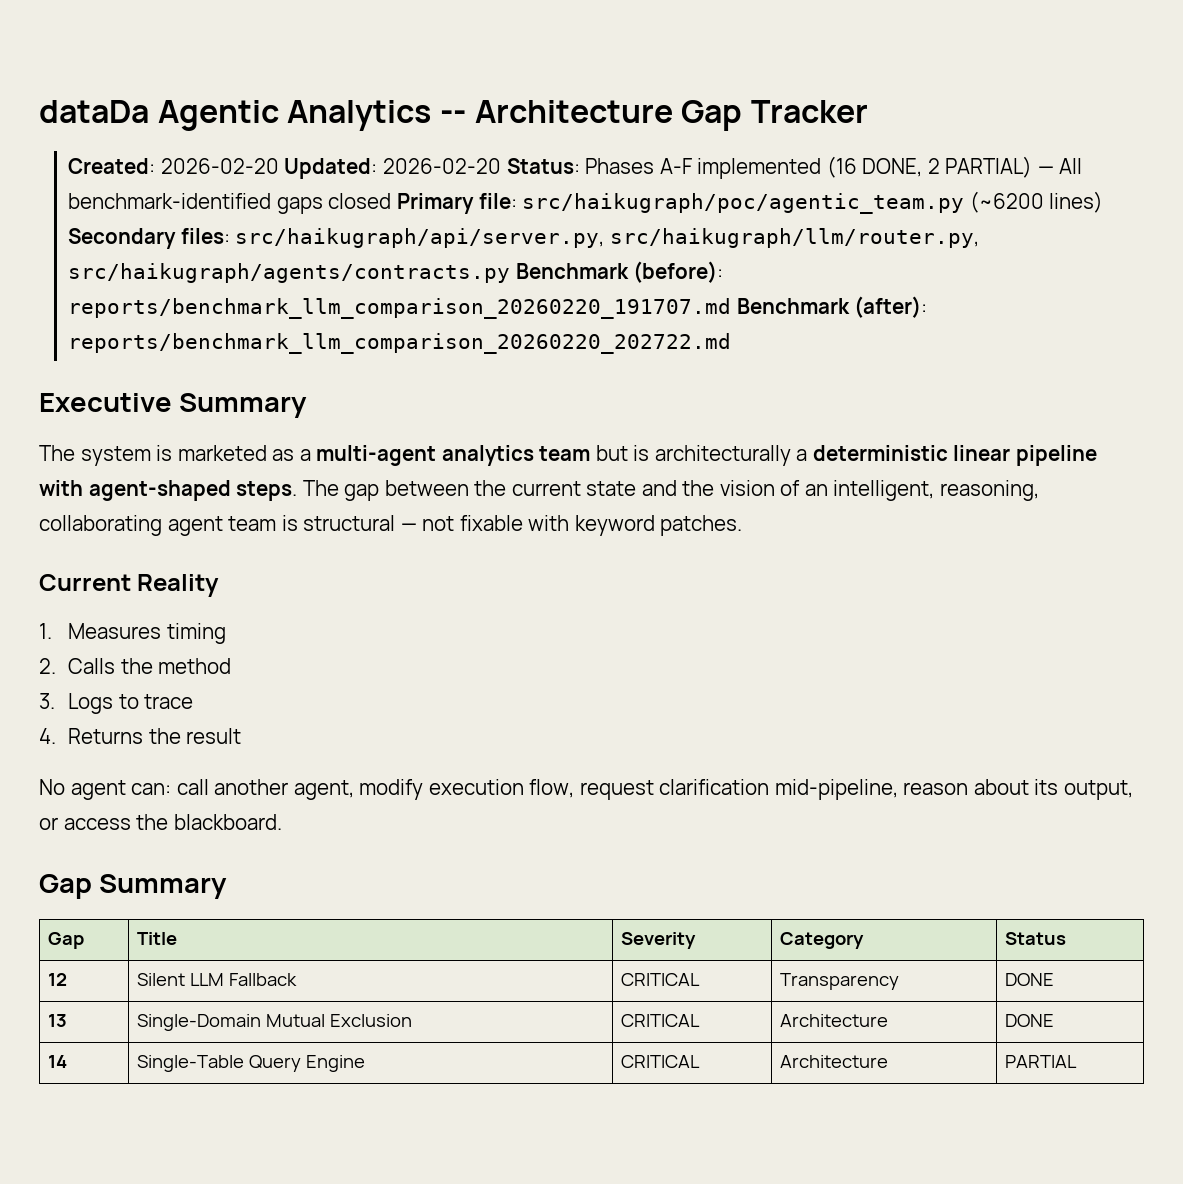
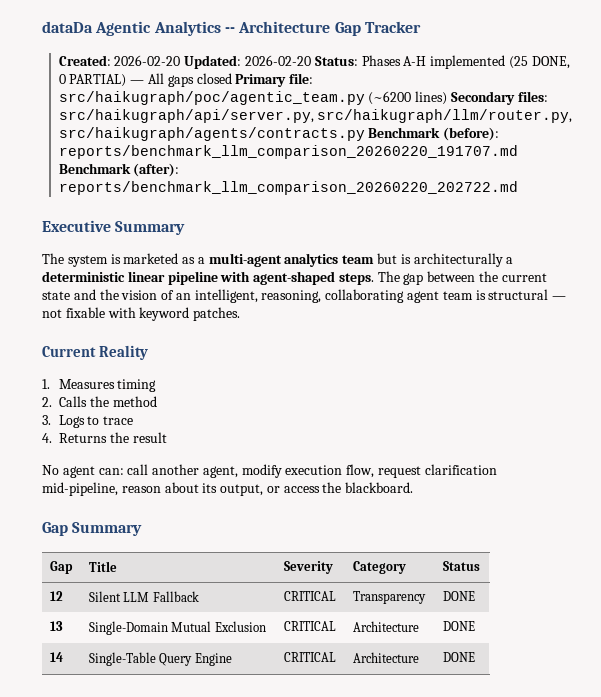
[659,156,940,179] A-F implemented (16 DONE, 2 -> [403,55,570,69] [58,74,66,84] A-H implemented (25 DONE, 0
[68,193,272,209] benchmark-identified -> (165, 78) none
[1005,1055,1078,1068] PARTIAL -> [443,652,476,662] DONE

